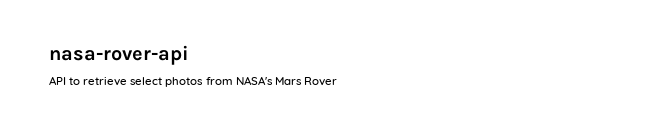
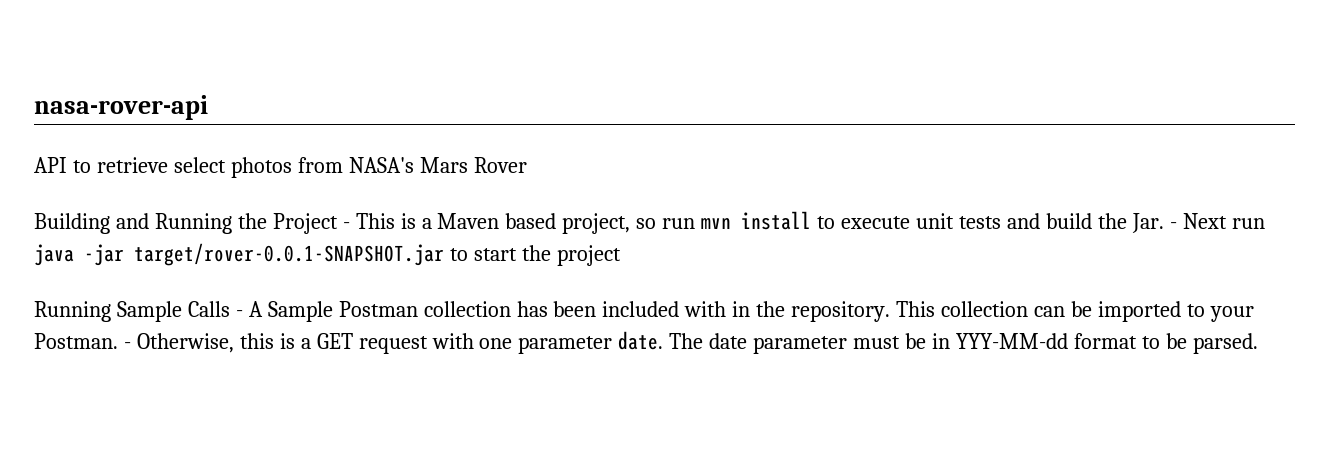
(337, 81) none -> [34,211,1265,234] [34,243,621,266] [34,301,1254,322] [34,331,1258,354] // Building and Running the Project - This is a Maven based project, so run mvn install to execute unit tests and build the Jar. - Next run java -jar target/rover-0.0.1-SNAPSHOT.jar to start the project // Running Sample Calls - A Sample Postman collection has been included with in the repository. This collection can be imported to your Postman. - Otherwise, this is a GET request with one parameter date. The date parameter must be in YYY-MM-dd format to be parsed.

